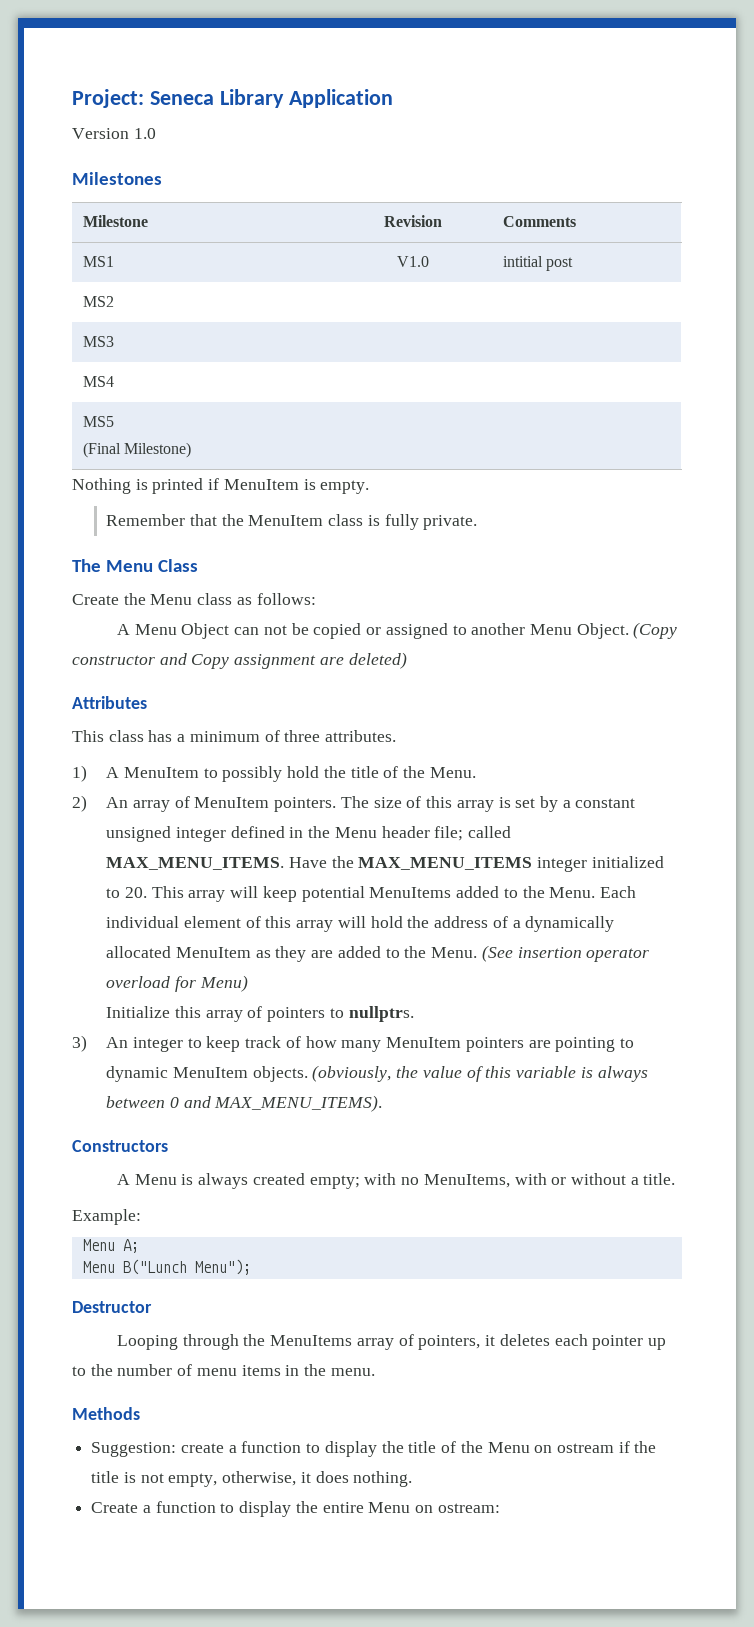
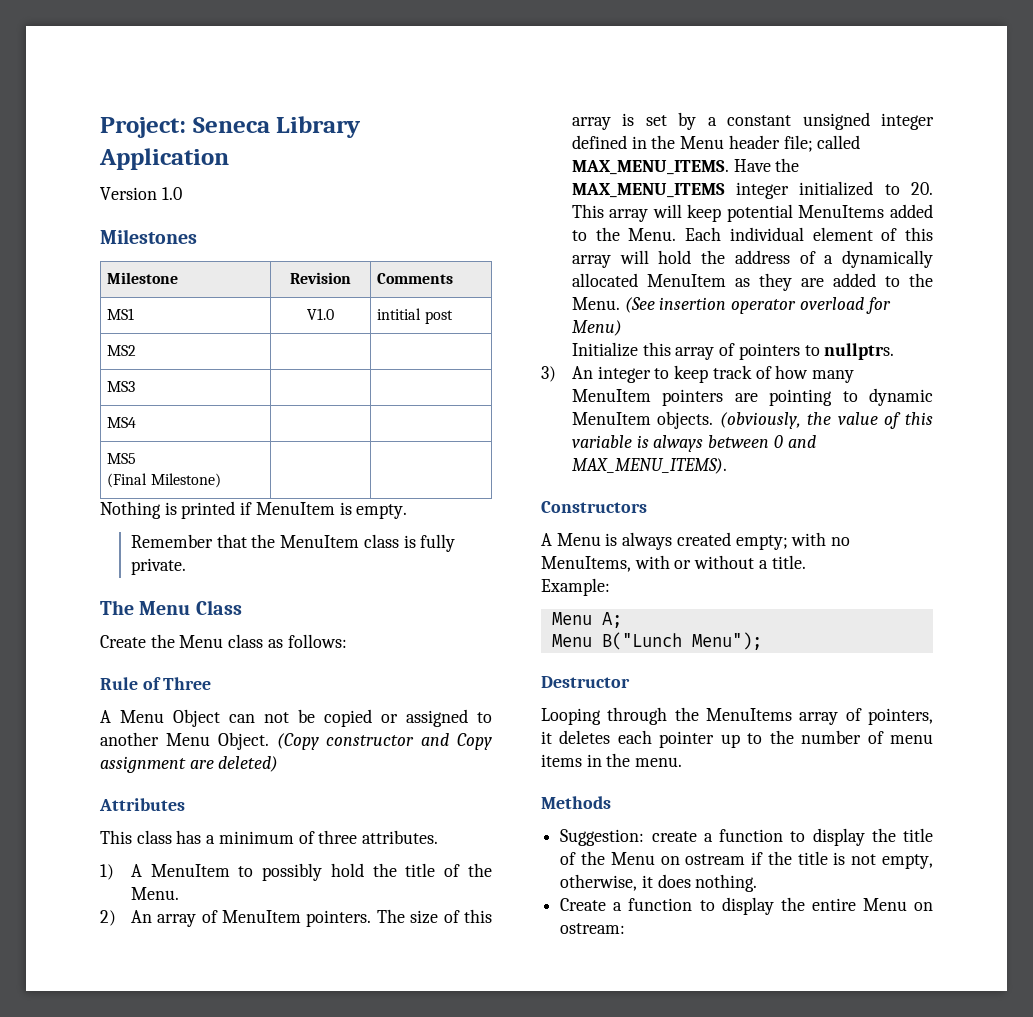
(316, 599) none -> [100,677,212,690] // Rule of Three

